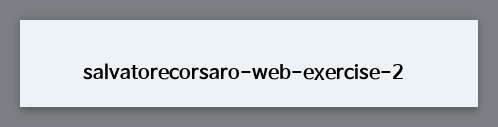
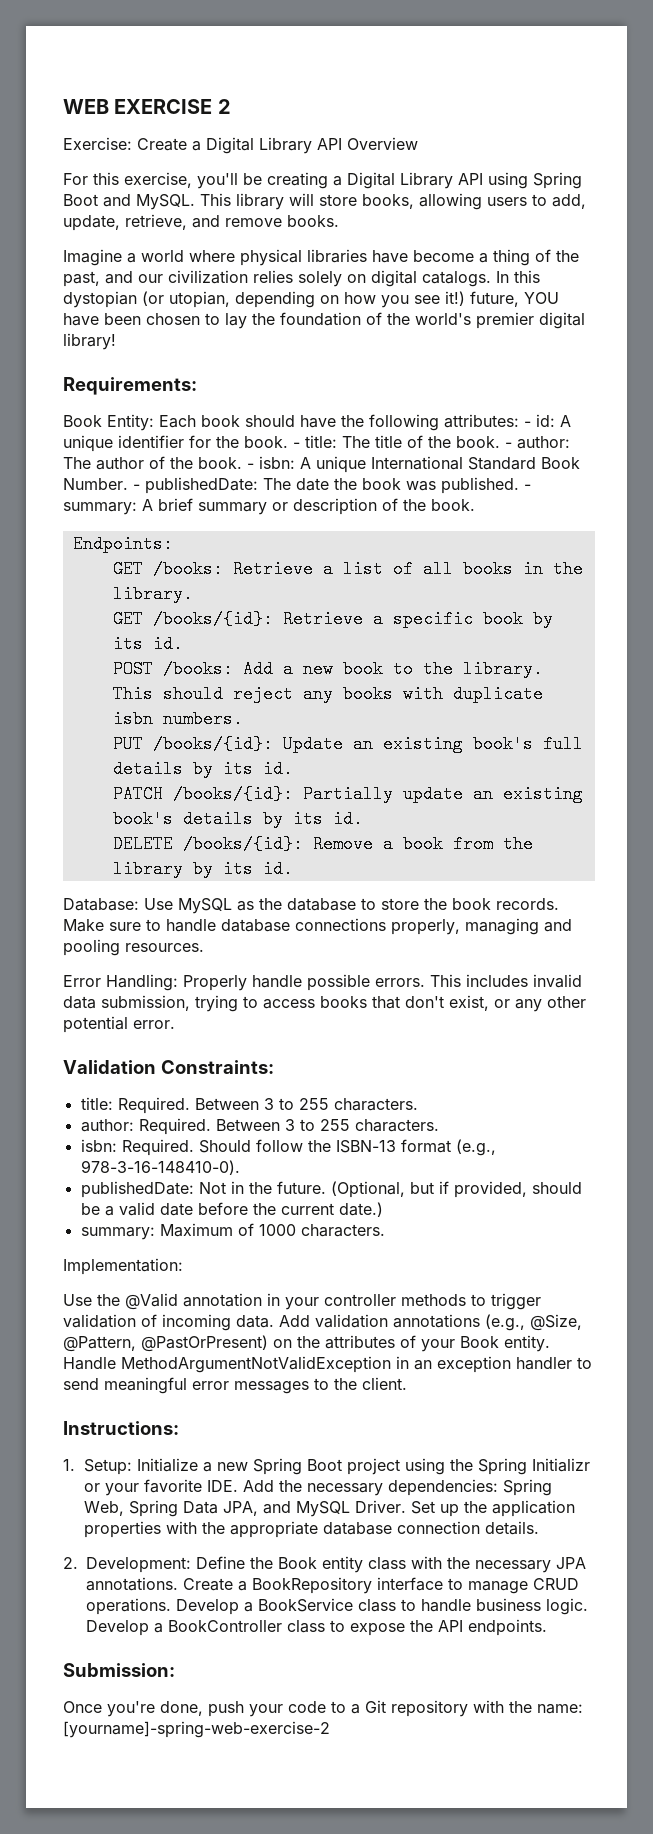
[83,63,404,80] salvatorecorsaro-web-exercise-2 -> [63,99,231,114] [63,137,418,154] [63,172,582,189] [63,193,586,210] [63,214,339,231] [63,249,579,266] [63,270,540,287] [63,291,559,308] [63,312,585,329] [63,333,116,350] [63,377,197,395] [63,414,571,431] [63,435,570,452] [63,456,580,473] [63,477,531,494] [63,498,475,515] [72,535,173,553] [112,560,583,578] [112,585,193,603] [112,610,553,628] [112,635,183,653] [112,660,543,678] [112,685,543,703] [112,710,243,728] [112,735,583,753] [112,760,293,778] [112,785,583,803] [112,810,363,828] [112,835,533,853] [112,860,293,878] [63,898,559,914] [63,918,572,935] [63,939,204,956] [63,974,582,991] [63,995,586,1012] [63,1016,175,1033] [63,1060,274,1074] [80,1097,418,1114] [80,1118,439,1135] [80,1139,496,1156] [80,1160,240,1175] [80,1181,582,1198] [80,1202,383,1217] [80,1223,385,1240] [63,1258,183,1275] [63,1293,541,1310] [63,1314,582,1331] [63,1335,550,1352] [63,1356,592,1373] [63,1377,407,1394] [63,1421,179,1435] [63,1458,590,1475] [83,1479,552,1496] [83,1500,575,1517] [83,1521,539,1538] [63,1556,586,1573] [86,1577,579,1594] [86,1598,588,1615] [86,1619,547,1636] [63,1663,175,1677] [63,1700,583,1717] [63,1721,330,1738] WEB EXERCISE 2 // Exercise: Create a Digital Library API Overview // For this exercise, you'll be creating a Digital Library API using Spring Boot and MySQL. This library will store books, allowing users to add, update, retrieve, and remove books. // Imagine a world where physical libraries have become a thing of the past, and our civilization relies solely on digital catalogs. In this dystopian (or utopian, depending on how you see it!) future, YOU have been chosen to lay the foundation of the world's premier digital library! // Requirements: // Book Entity: Each book should have the following attributes: - id: A unique identifier for the book. - title: The title of the book. - author: The author of the book. - isbn: A unique International Standard Book Number. - publishedDate: The date the book was published. - summary: A brief summary or description of the book. // Endpoints: // GET /books: Retrieve a list of all books in the library. // GET /books/{id}: Retrieve a specific book by its id. // POST /books: Add a new book to the library. This should reject any books with duplicate isbn numbers. // PUT /books/{id}: Update an existing book's full details by its id. // PATCH /books/{id}: Partially update an existing book's details by its id. // DELETE /books/{id}: Remove a book from the library by its id. // Database: Use MySQL as the database to store the book records. Make sure to handle database connections properly, managing and pooling resources. // Error Handling: Properly handle possible errors. This includes invalid data submission, trying to access books that don't exist, or any other potential error. // Validation Constraints: // title: Required. Between 3 to 255 characters. // author: Required. Between 3 to 255 characters. // isbn: Required. Should follow the ISBN-13 format (e.g., 978-3-16-148410-0). // publishedDate: Not in the future. (Optional, but if provided, should be a valid date before the current date.) // summary: Maximum of 1000 characters. // Implementation: // Use the @Valid annotation in your controller methods to trigger validation of incoming data. Add validation annotations (e.g., @Size, @Pattern, @PastOrPresent) on the attributes of your Book entity. Handle MethodArgumentNotValidException in an exception handler to send meaningful error messages to the client. // Instructions: // 1. Setup: Initialize a new Spring Boot project using the Spring Initializr or your favorite IDE. Add the necessary dependencies: Spring Web, Spring Data JPA, and MySQL Driver. Set up the application properties with the appropriate database connection details. // 2. Development: Define the Book entity class with the necessary JPA annotations. Create a BookRepository interface to manage CRUD operations. Develop a BookService class to handle business logic. Develop a BookController class to expose the API endpoints. // Submission: // Once you're done, push your code to a Git repository with the name: [yourname]-spring-web-exercise-2

